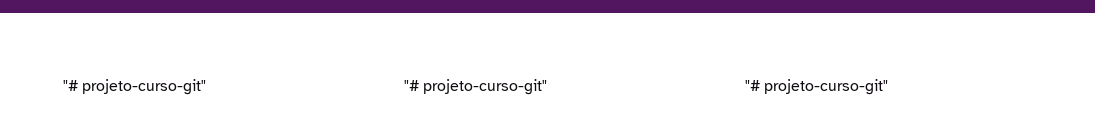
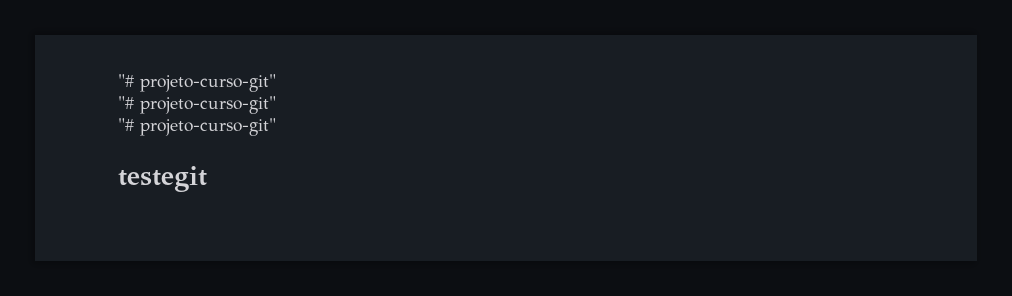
(889, 87) none -> [118,166,207,192] // testegit

